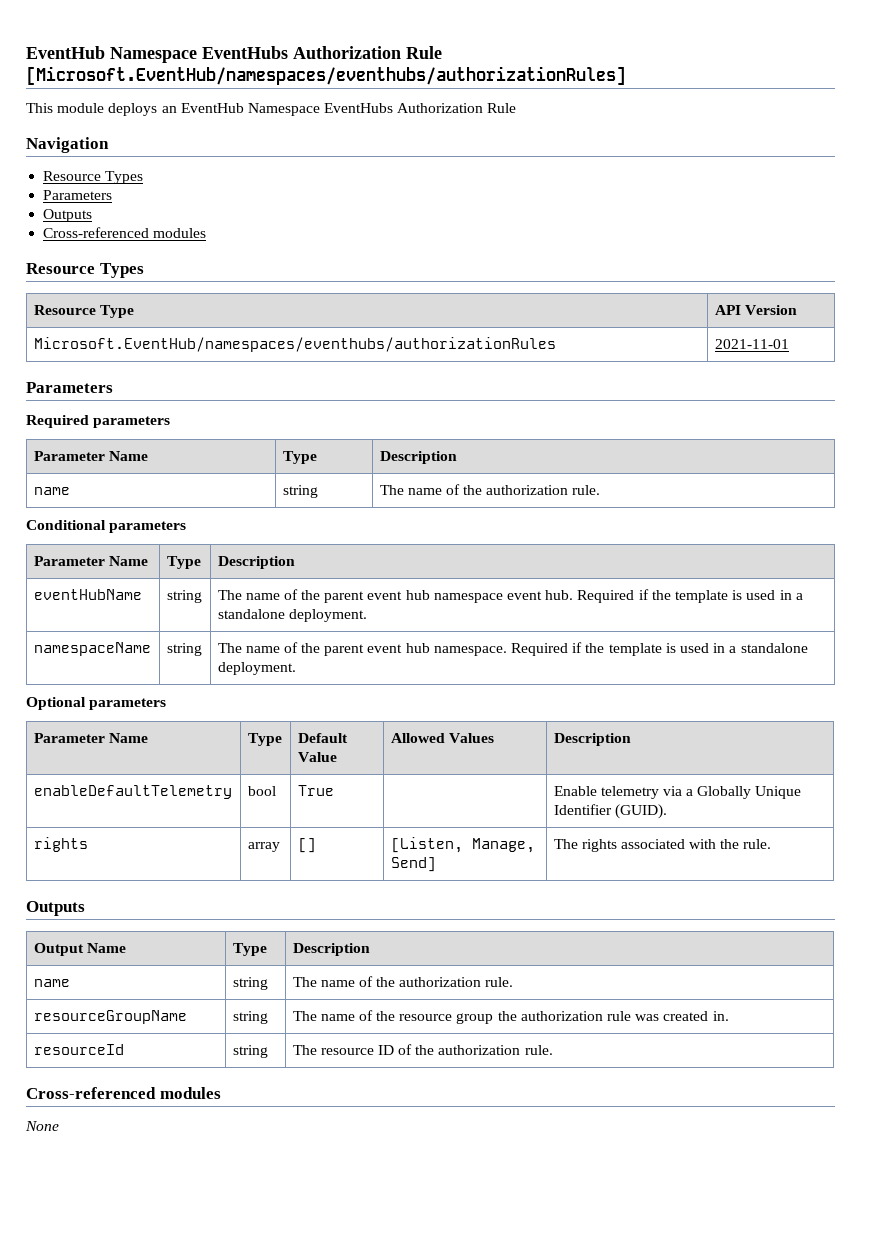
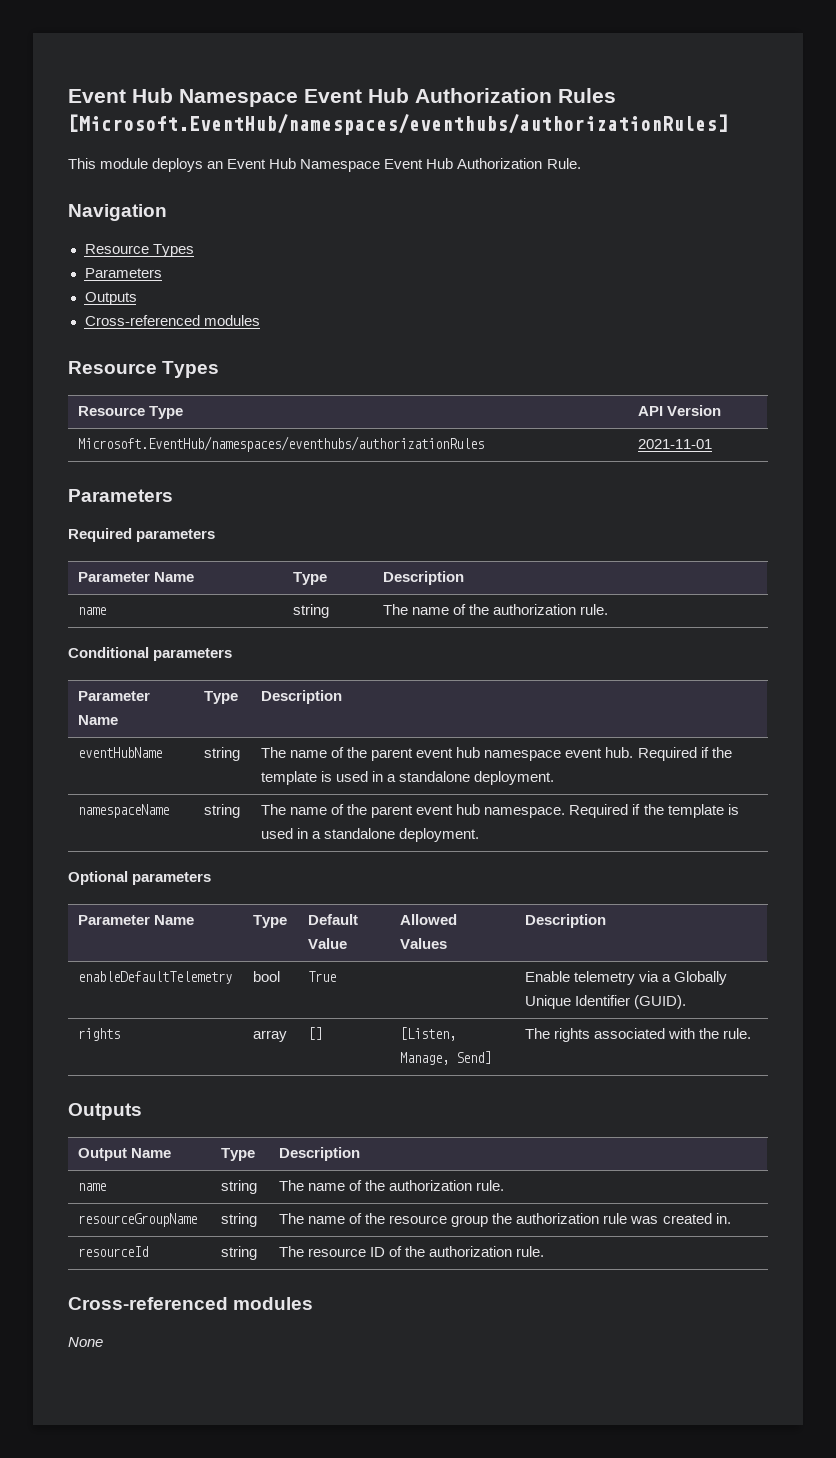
[26,46,442,63] EventHub Namespace EventHubs Authorization Rule -> [68,88,616,107] Event Hub Namespace Event Hub Authorization Rules
[180,103,517,116] EventHub Namespace EventHubs Authorization Rule -> [227,158,581,172] Event Hub Namespace Event Hub Authorization Rule.

